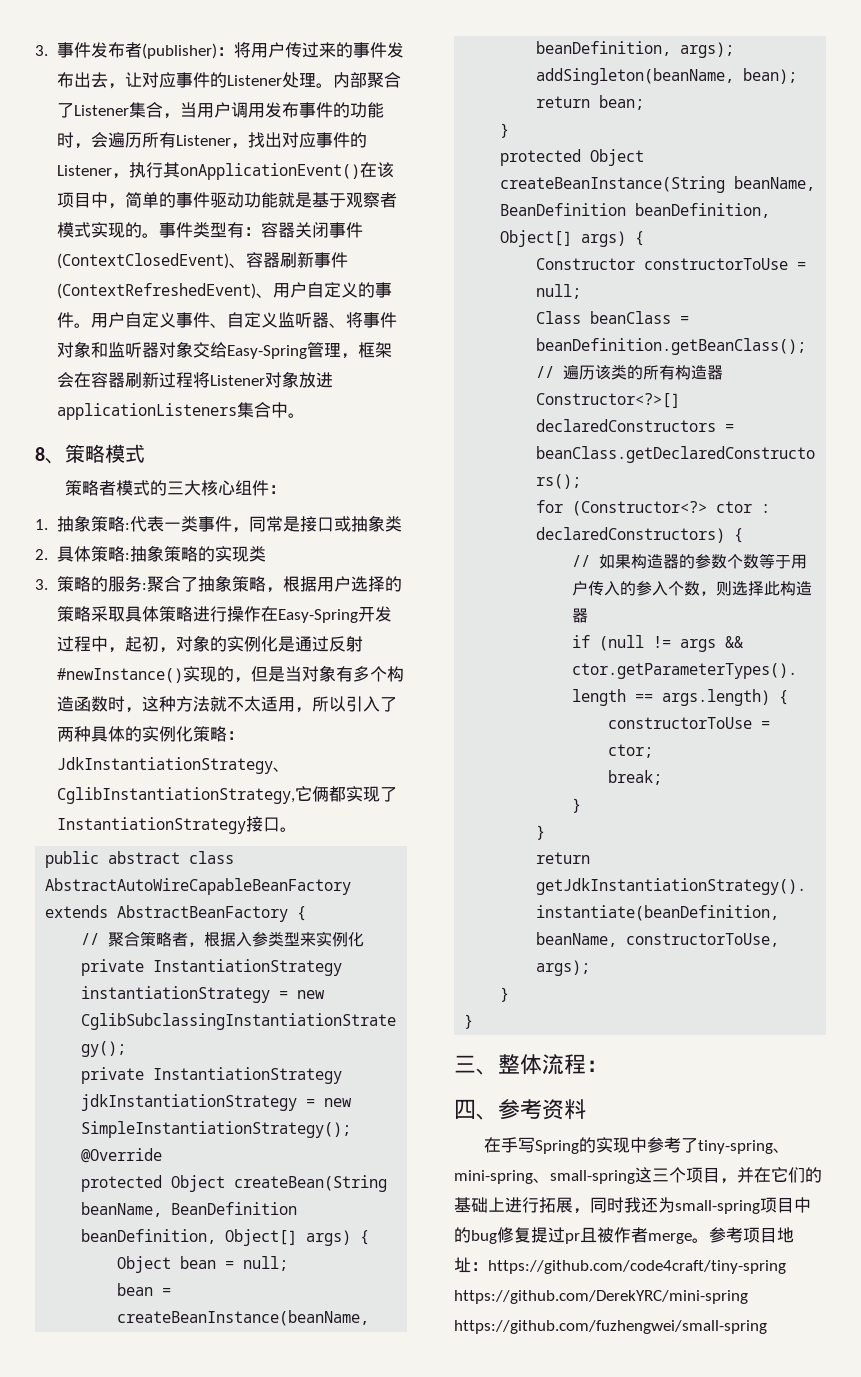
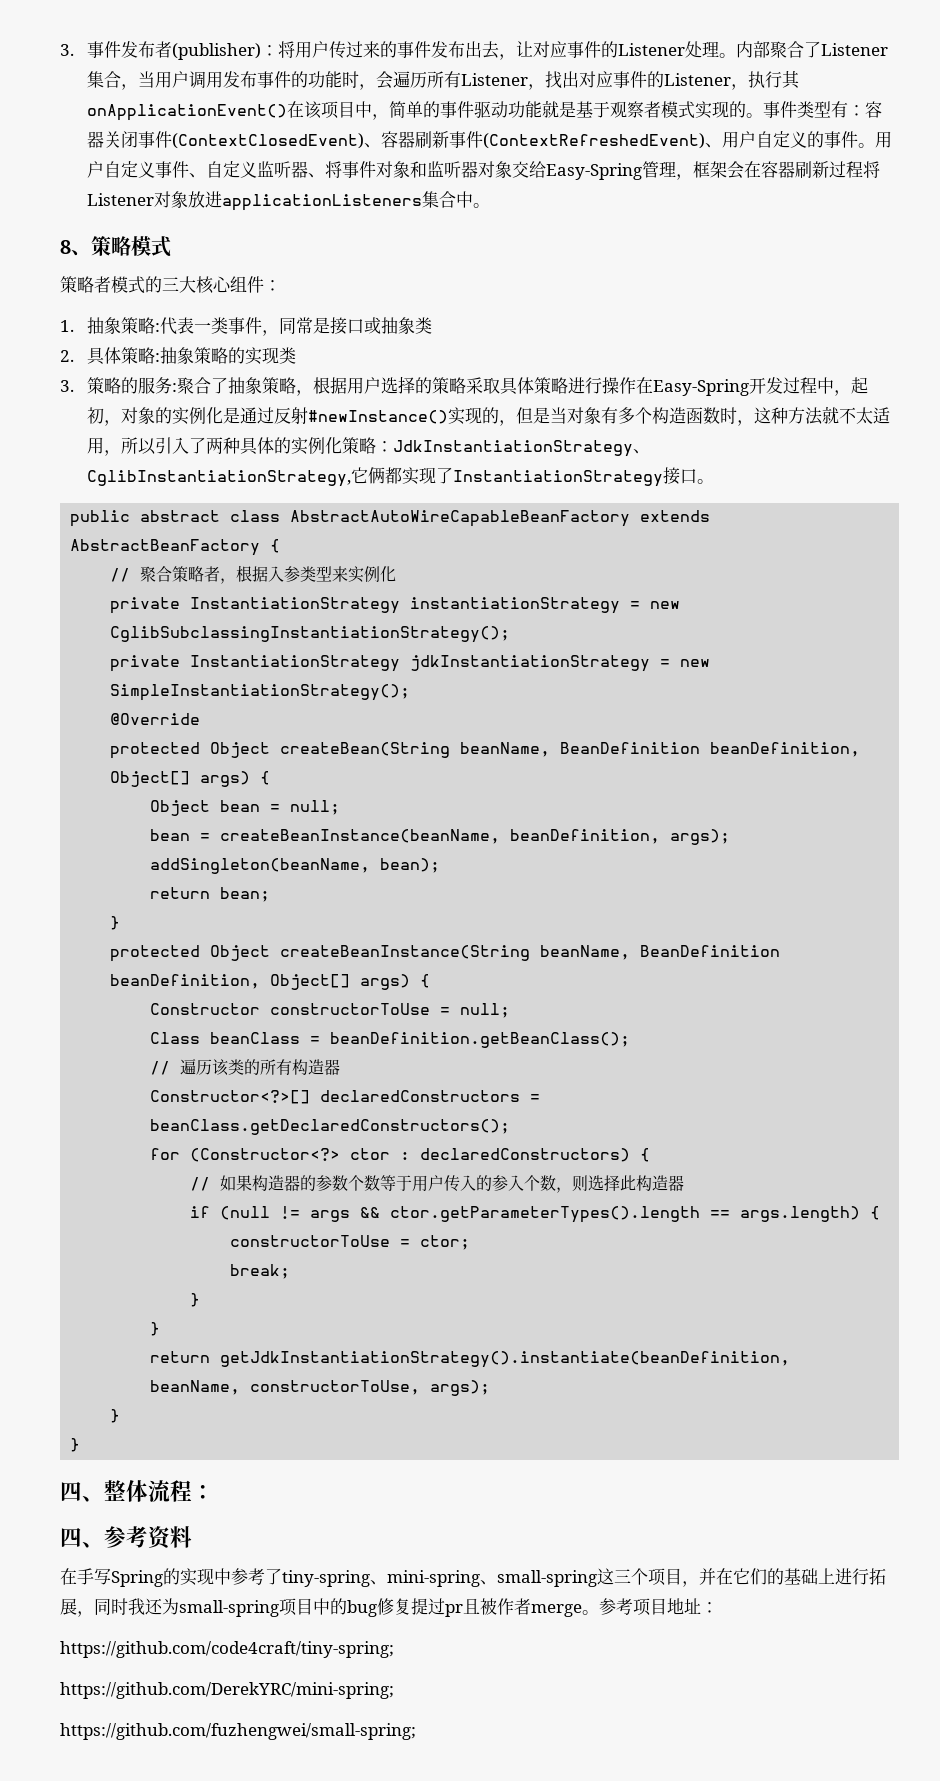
[454,1055,476,1073] 三 -> [60,1481,82,1501] 四
[488,1260,786,1274] [454,1290,748,1304] [454,1320,767,1334] https://github.com/code4craft/tiny-spring https://github.com/DerekYRC/mini-spring https://github.com/fuzhengwei/small-spring -> [60,1641,394,1658] [60,1682,394,1699] [60,1723,416,1740] // https://github.com/code4craft/tiny-spring; // https://github.com/DerekYRC/mini-spring; // https://github.com/fuzhengwei/small-spring;

